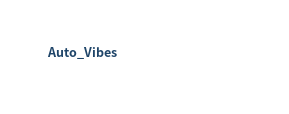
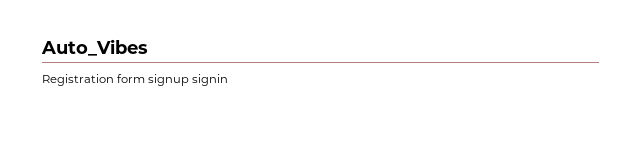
(117, 53) none -> [42,74,229,86] // Registration form signup signin

